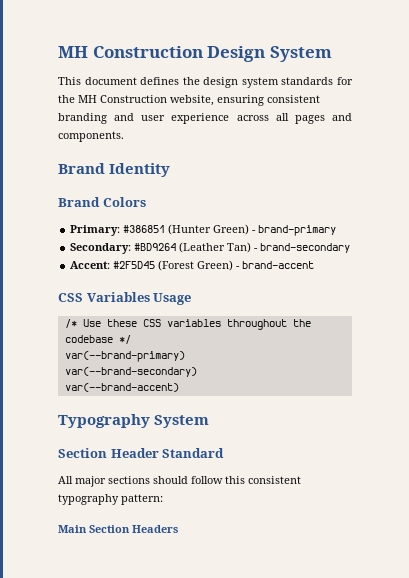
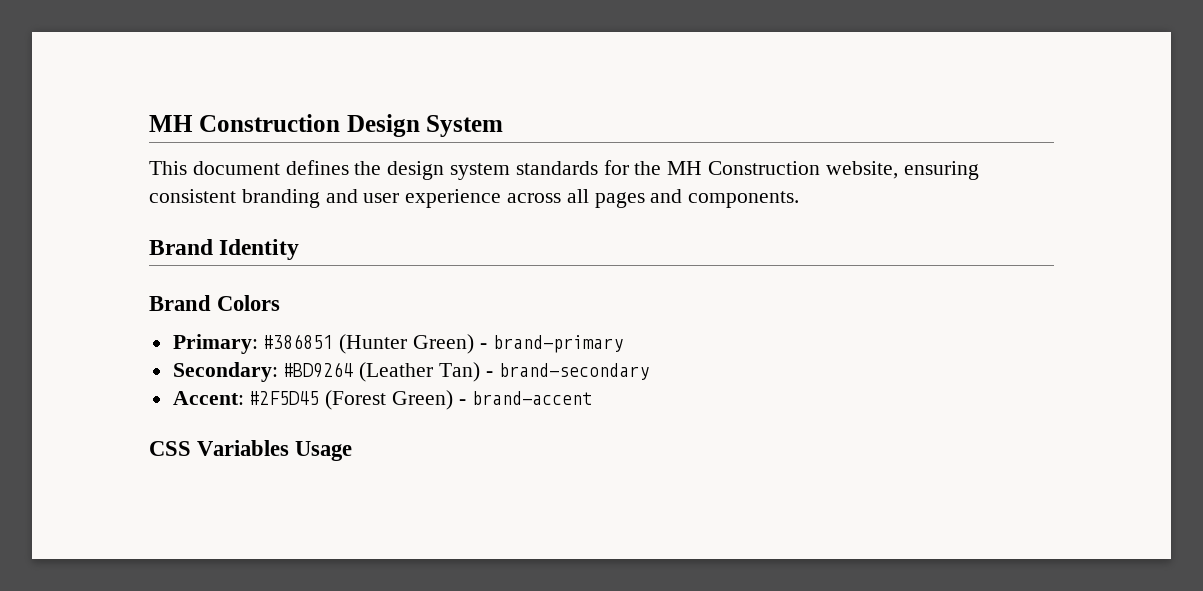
[64,319,311,330] [64,335,131,344] [64,351,185,362] [64,367,197,377] [64,383,179,392] [58,414,210,428] [58,448,225,458] [58,476,301,487] [58,494,163,505] [58,525,178,533] // /* Use these CSS variables throughout the codebase */ // var(--brand-primary) // var(--brand-secondary) // var(--brand-accent) // Typography System // Section Header Standard // All major sections should follow this consistent typography pattern: // Main Section Headers -> (353, 451) none

